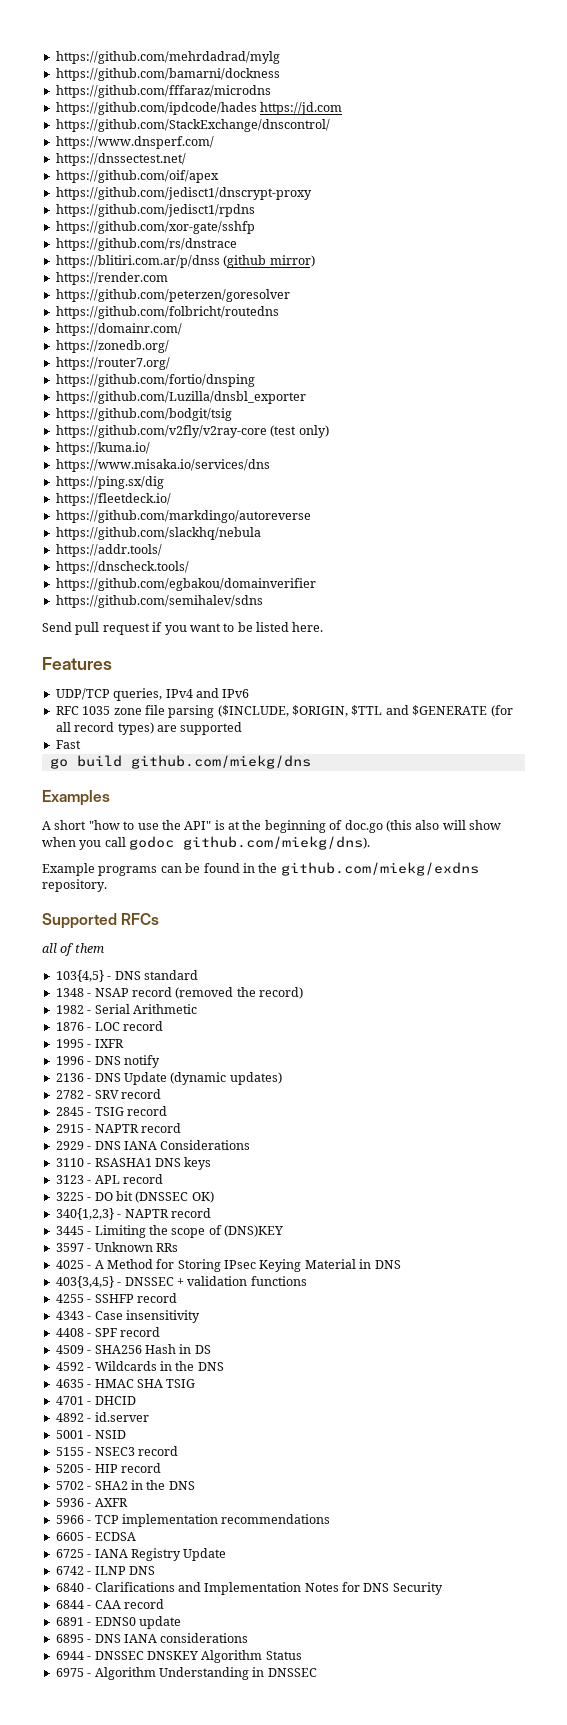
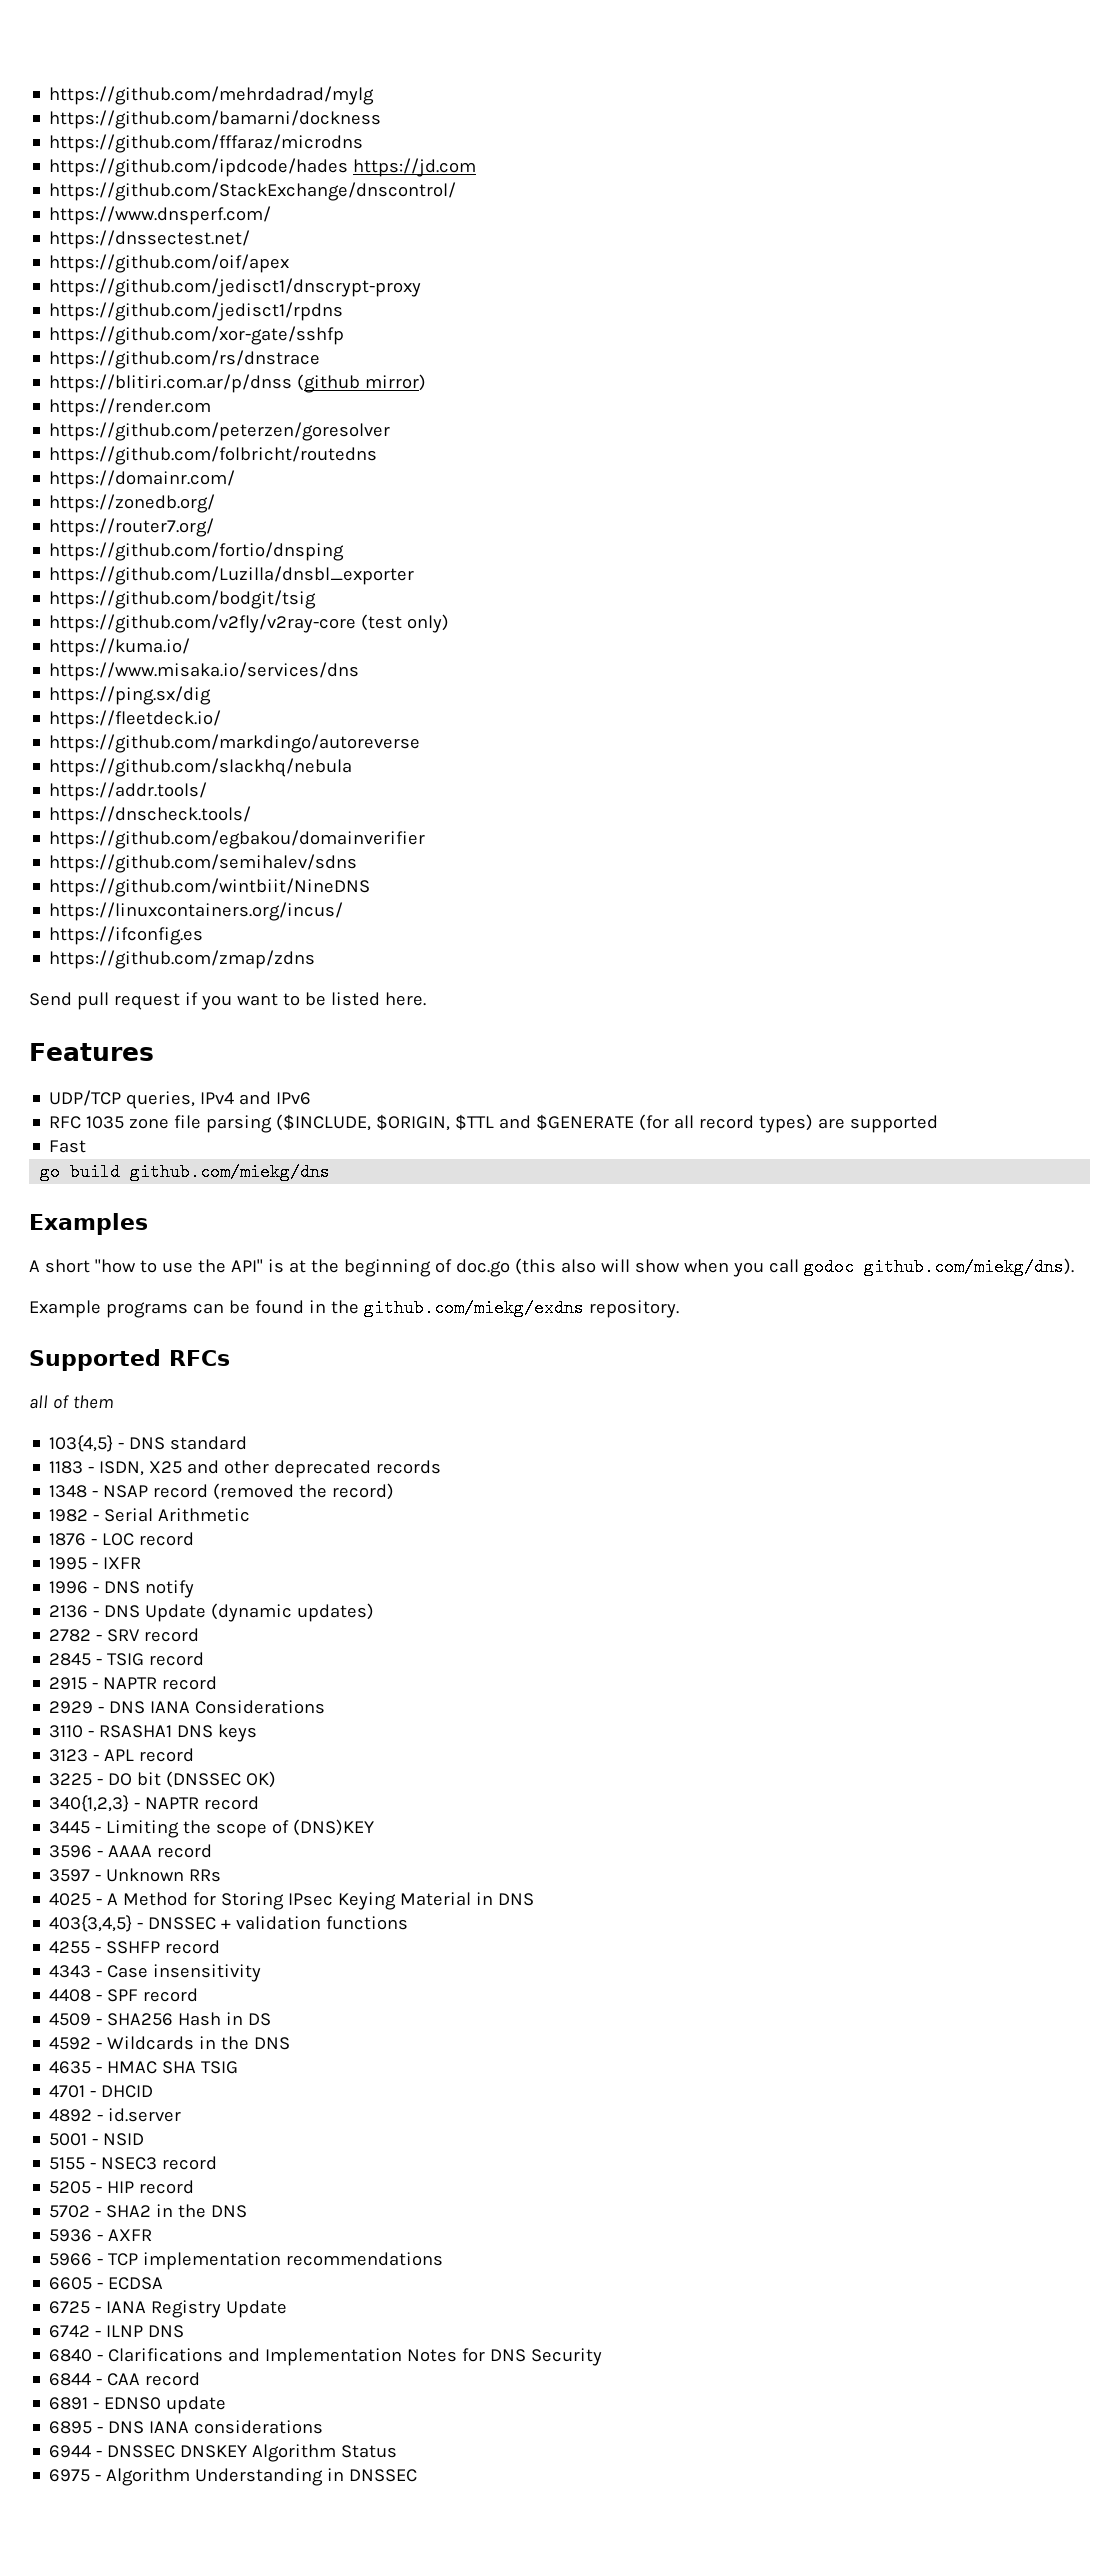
(263, 601) none -> [49,878,371,897] [49,902,344,921] [49,926,204,945] [49,950,316,969] // https://github.com/wintbiit/NineDNS // https://linuxcontainers.org/incus/ // https://ifconfig.es // https://github.com/zmap/zdns
(198, 975) none -> [49,1460,442,1478] // 1183 - ISDN, X25 and other deprecated records
(283, 1231) none -> [49,1844,213,1858] // 3596 - AAAA record

